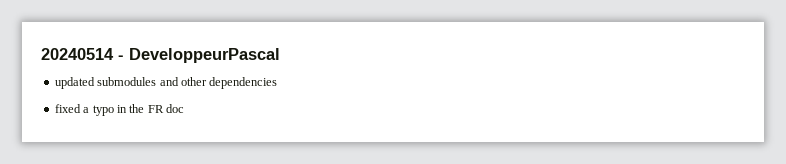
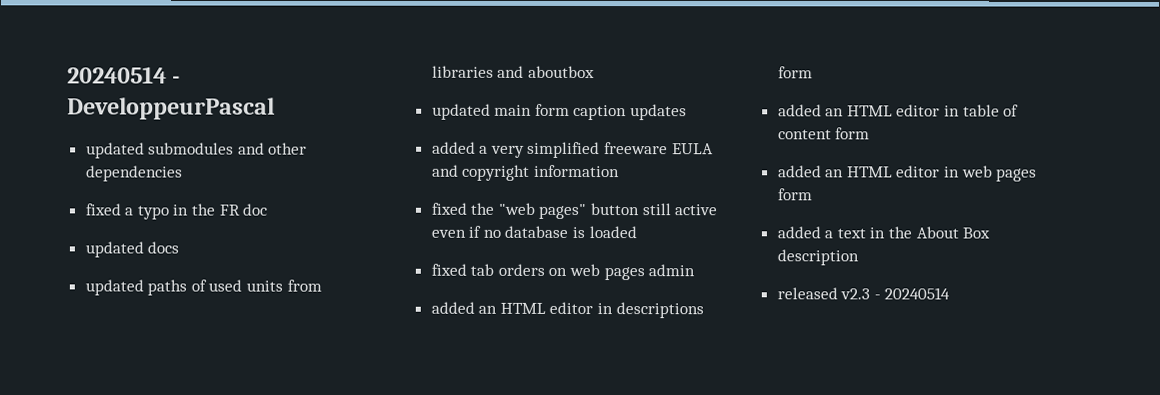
(184, 108) none -> [84,241,180,258] [84,279,322,296] [431,65,595,79] [431,103,688,121] [431,141,714,159] [431,164,620,181] [430,202,718,220] [430,225,637,239] [430,263,696,281] [430,301,704,319] [777,66,813,79] [777,104,1020,117] [777,127,871,140] [777,165,1038,182] [776,188,813,201] [776,226,991,239] [776,249,859,266] [776,287,951,300] // updated docs // updated paths of used units from libraries and aboutbox // updated main form caption updates // added a very simplified freeware EULA and copyright information // fixed the "web pages" button still active even if no database is loaded // fixed tab orders on web pages admin // added an HTML editor in descriptions form // added an HTML editor in table of content form // added an HTML editor in web pages form // added a text in the About Box description // released v2.3 - 20240514

